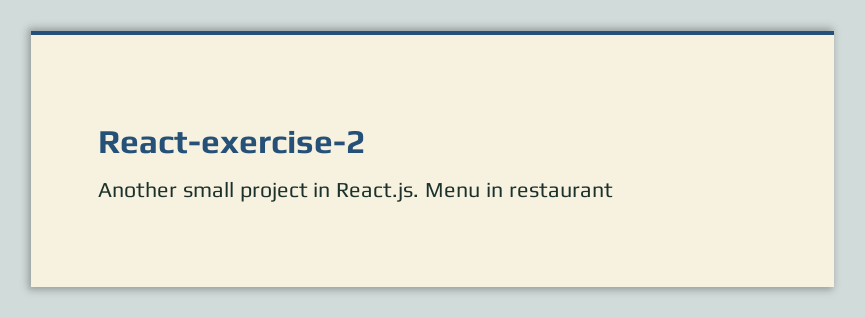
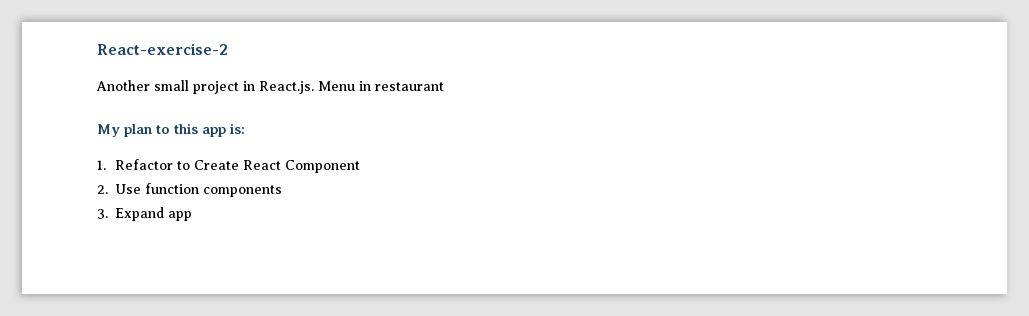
(613, 190) none -> [97,123,245,137] [97,159,361,173] [97,183,283,197] [97,207,193,221] // My plan to this app is: // 1. Refactor to Create React Component // 2. Use function components // 3. Expand app

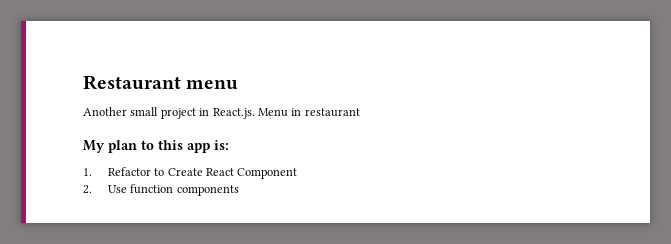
[97,43,228,55] React-exercise-2 -> [83,75,239,90] Restaurant menu
[97,207,193,221] // 3. Expand app -> (239, 190) none

